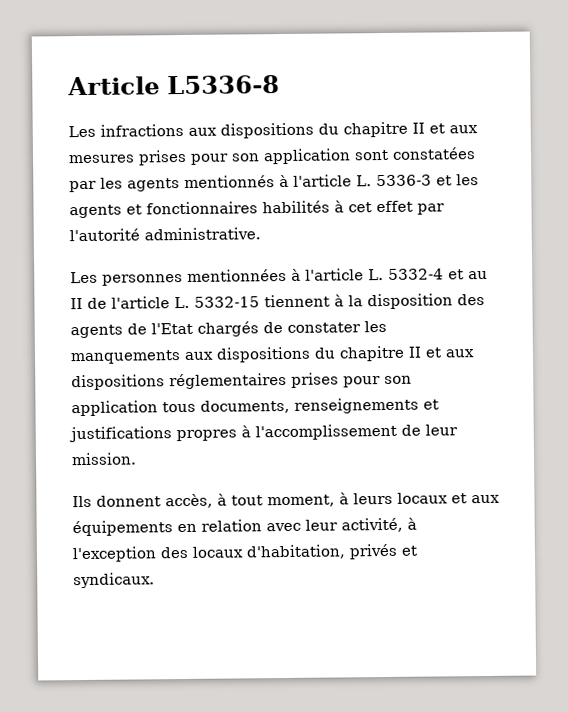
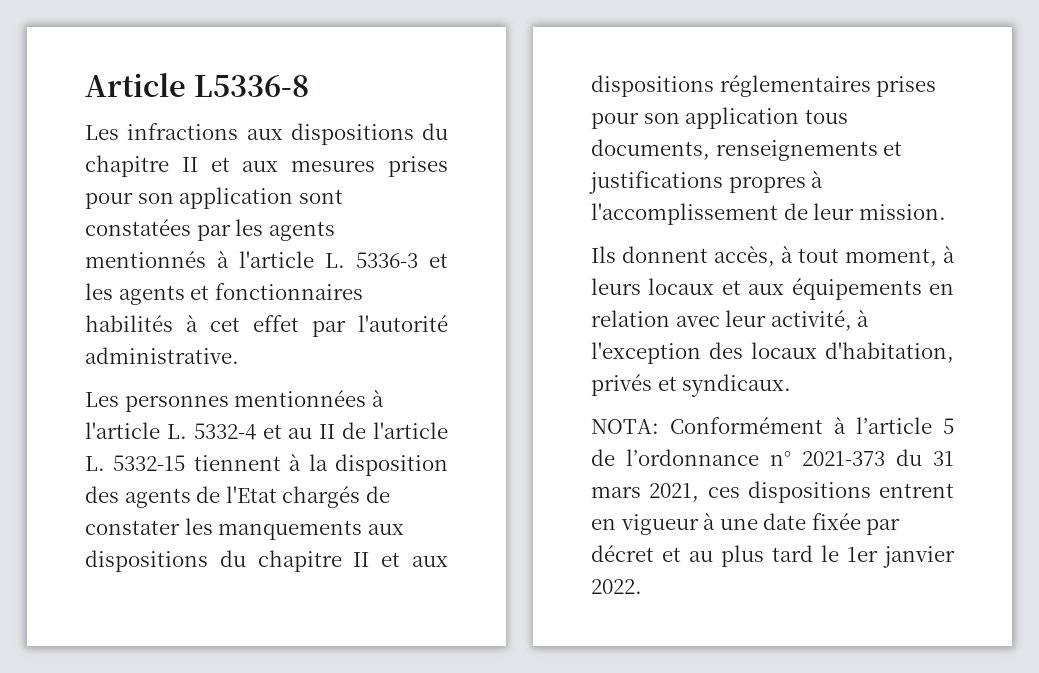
(155, 580) none -> [591,417,954,434] [591,449,954,466] [591,481,954,503] [591,513,901,535] [591,545,955,568] [591,579,642,594] // NOTA: Conformément à l’article 5 de l’ordonnance n° 2021-373 du 31 mars 2021, ces dispositions entrent en vigueur à une date fixée par décret et au plus tard le 1er janvier 2022.

